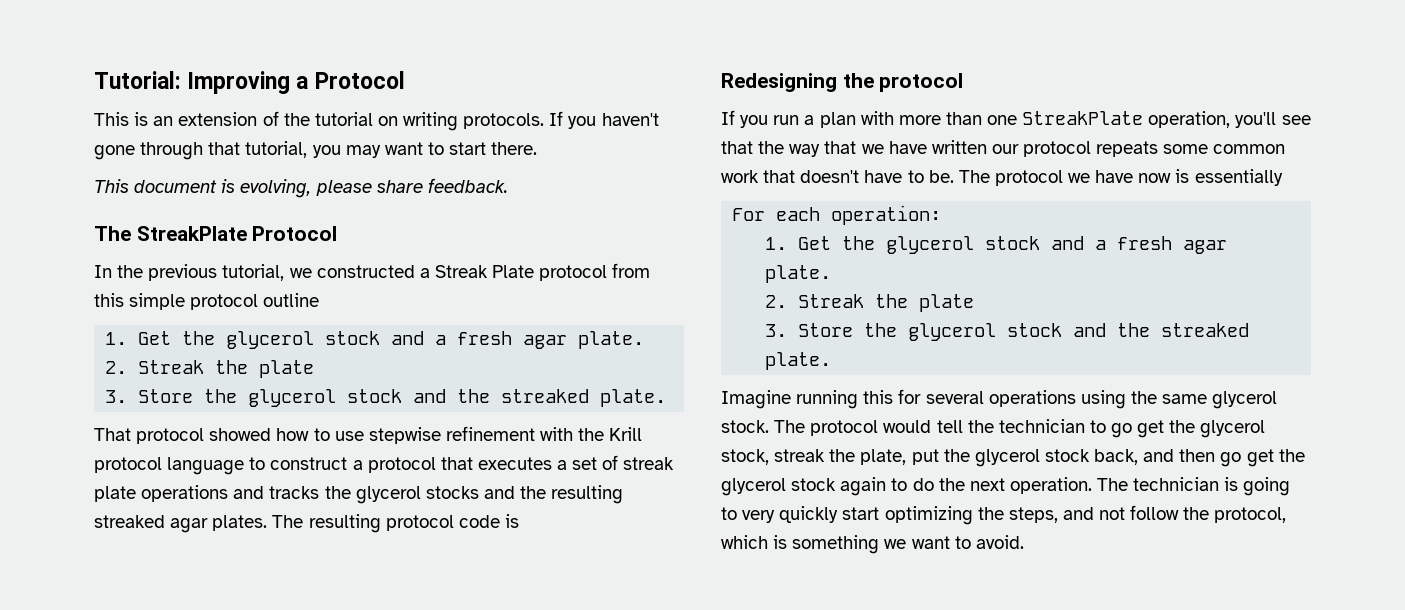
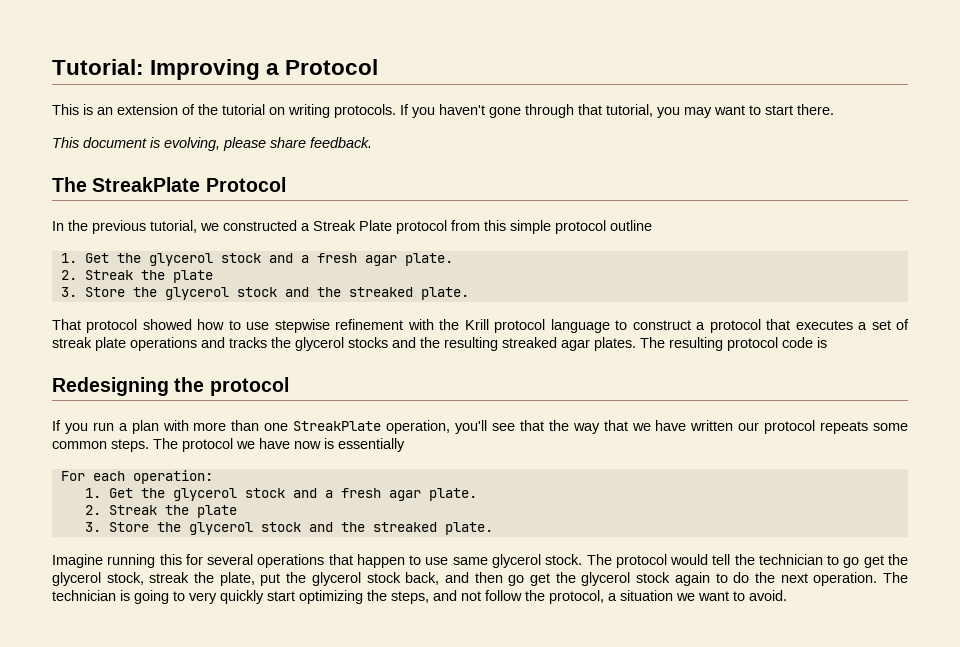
[721,170,954,183] work that doesn't have to be. -> [111,439,149,452] steps.
[1080,390,1157,409] using the -> [328,554,449,568] that happen to use
[721,535,880,554] which is something -> [608,590,673,601] a situation

